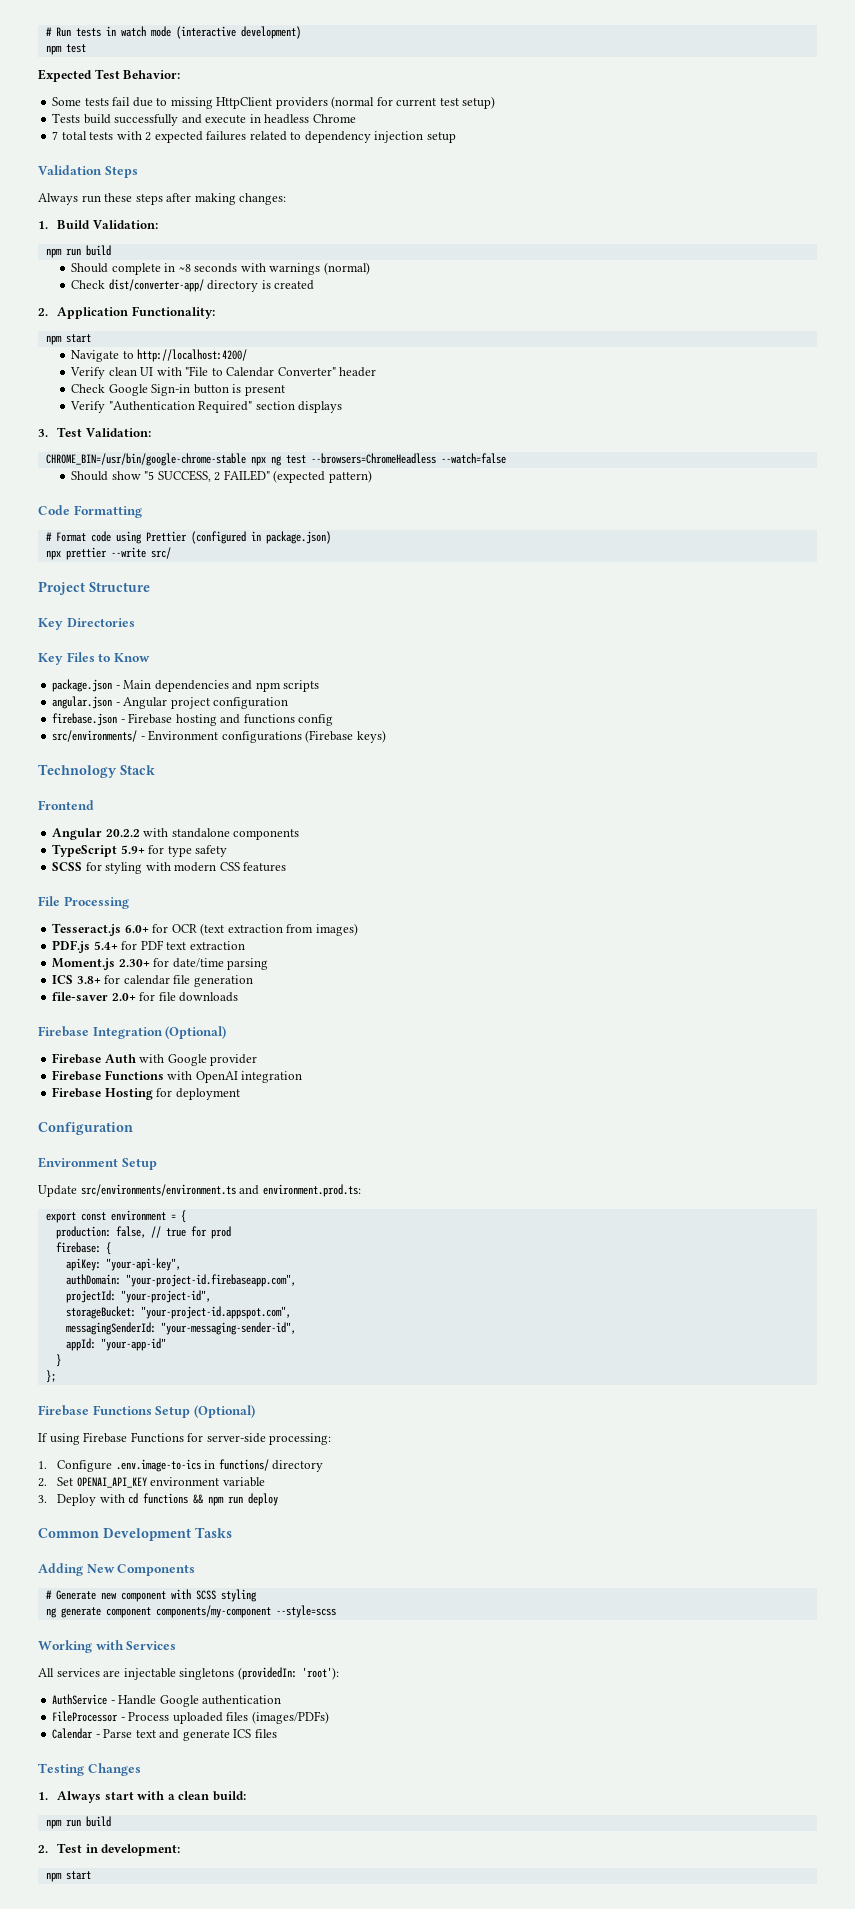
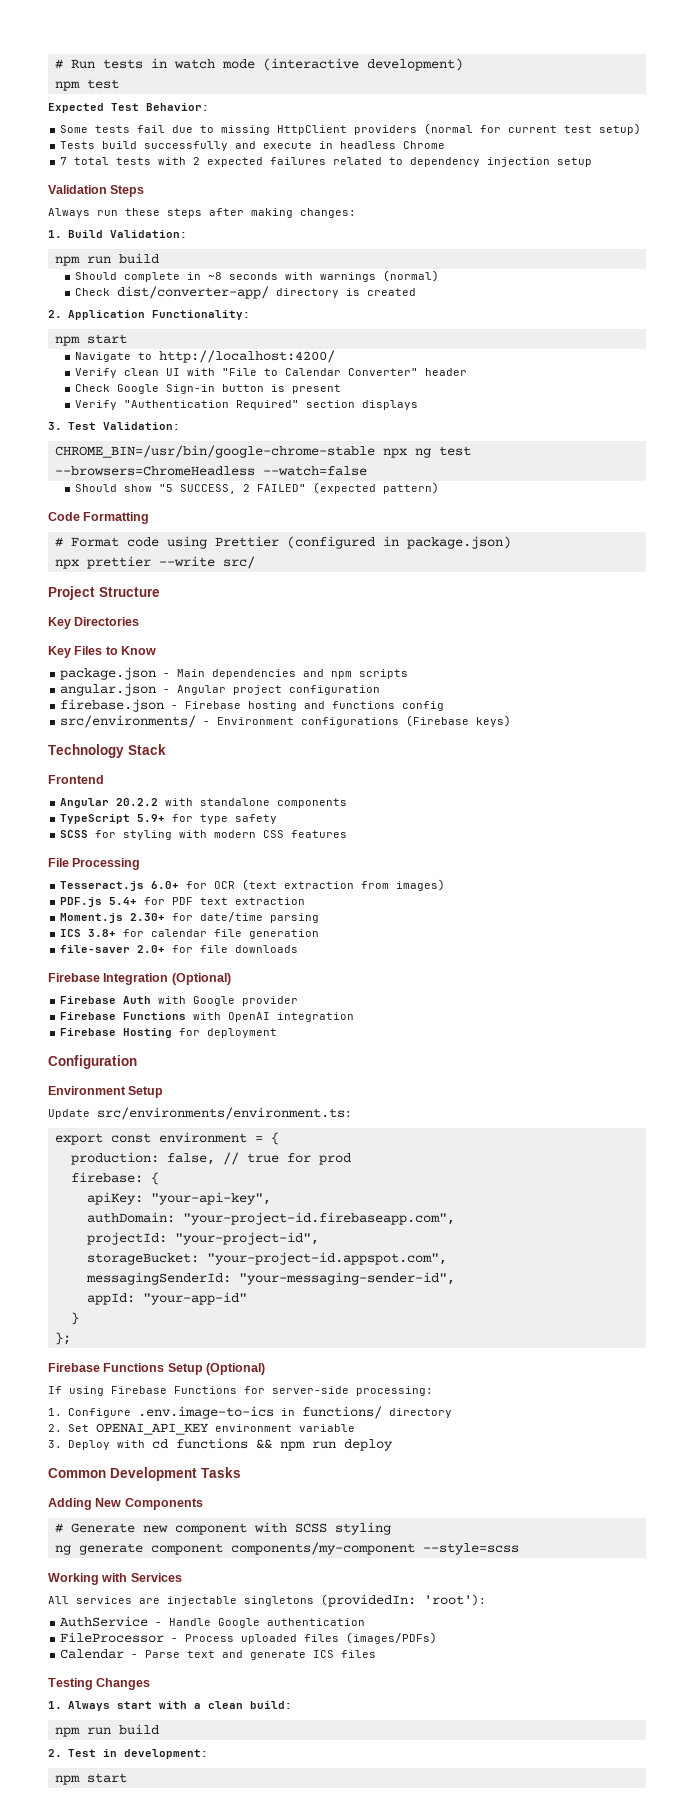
[80,1184,361,1197] src/environments/environment.ts and environment.prod.ts: -> [97,1107,352,1120] src/environments/environment.ts:

